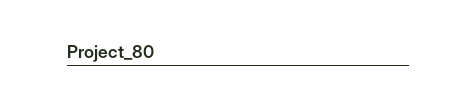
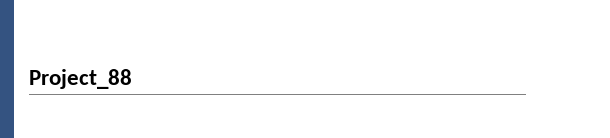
[67,45,154,62] Project_80 -> [29,69,132,89] Project_88

